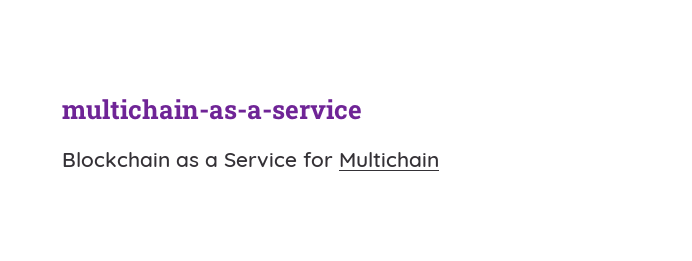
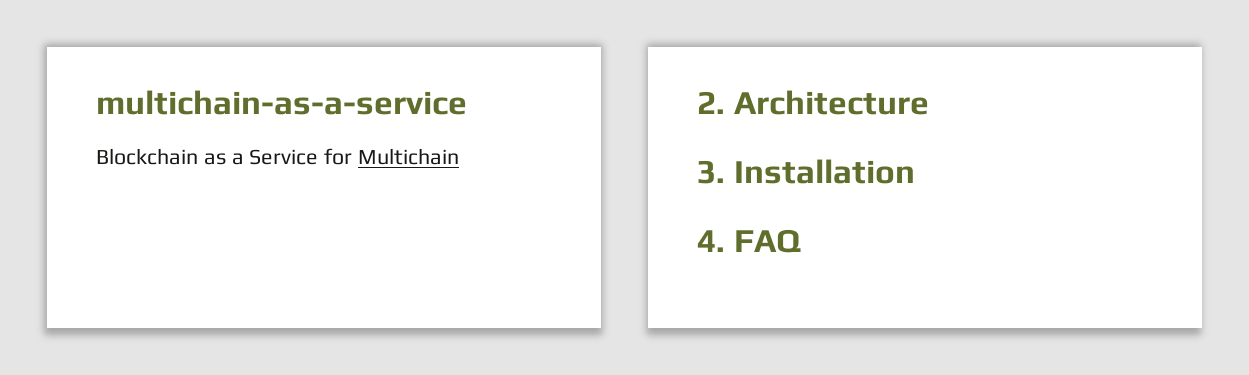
(439, 159) none -> [697,90,930,115] [697,159,916,184] [697,229,802,253] // 2. Architecture // 3. Installation // 4. FAQ

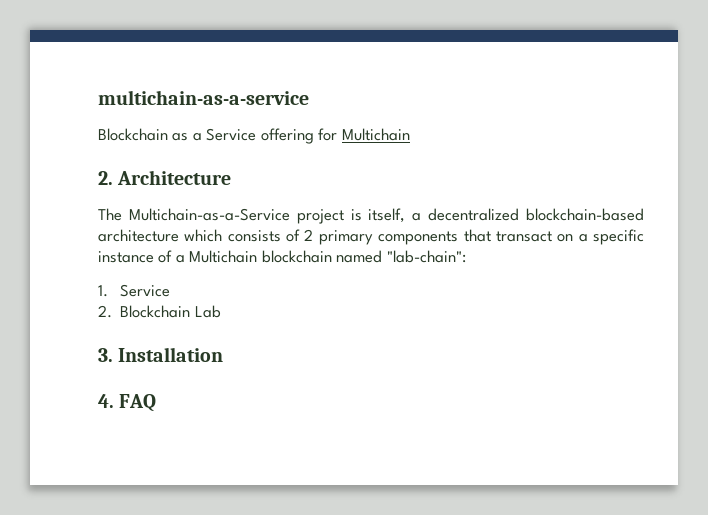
(319, 157) none -> [260,128,314,144] offering
(930, 102) none -> [98,208,644,224] [98,229,645,245] [98,250,466,263] [98,284,170,297] [98,305,221,318] // The Multichain-as-a-Service project is itself, a decentralized blockchain-based architecture which consists of 2 primary components that transact on a specific instance of a Multichain blockchain named "lab-chain": // 1. Service // 2. Blockchain Lab

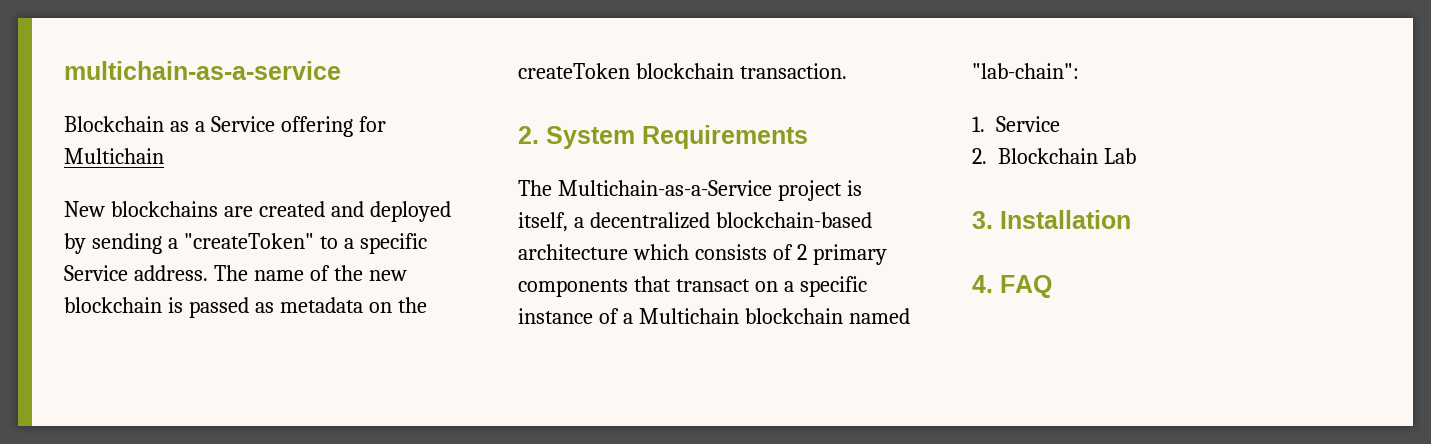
[98,170,232,185] // 2. Architecture -> [64,201,451,222] [64,233,427,254] [64,265,407,281] [64,297,427,318] [518,63,847,79] [518,125,808,149] // New blockchains are created and deployed by sending a "createToken" to a specific Service address. The name of the new blockchain is passed as metadata on the createToken blockchain transaction. // 2. System Requirements

